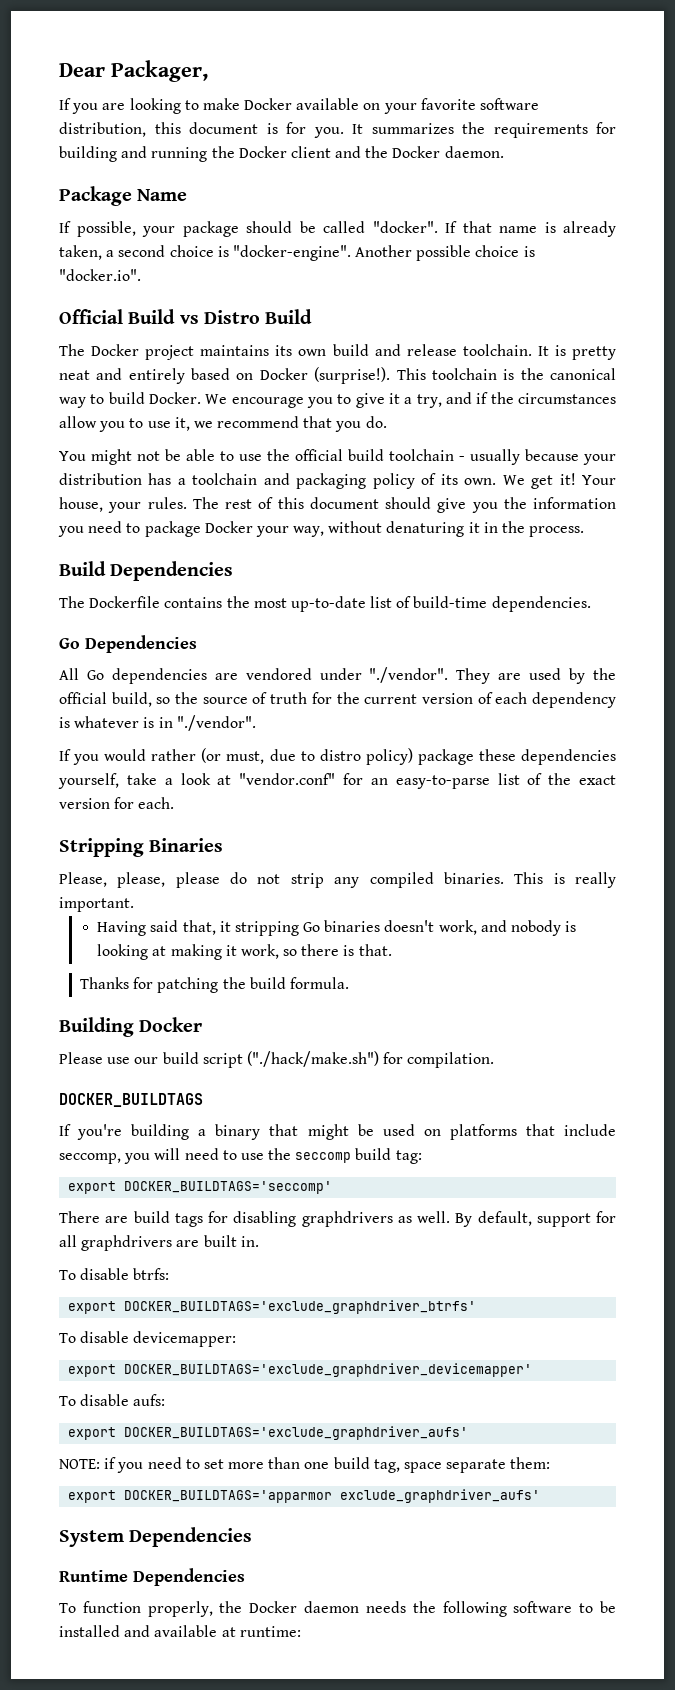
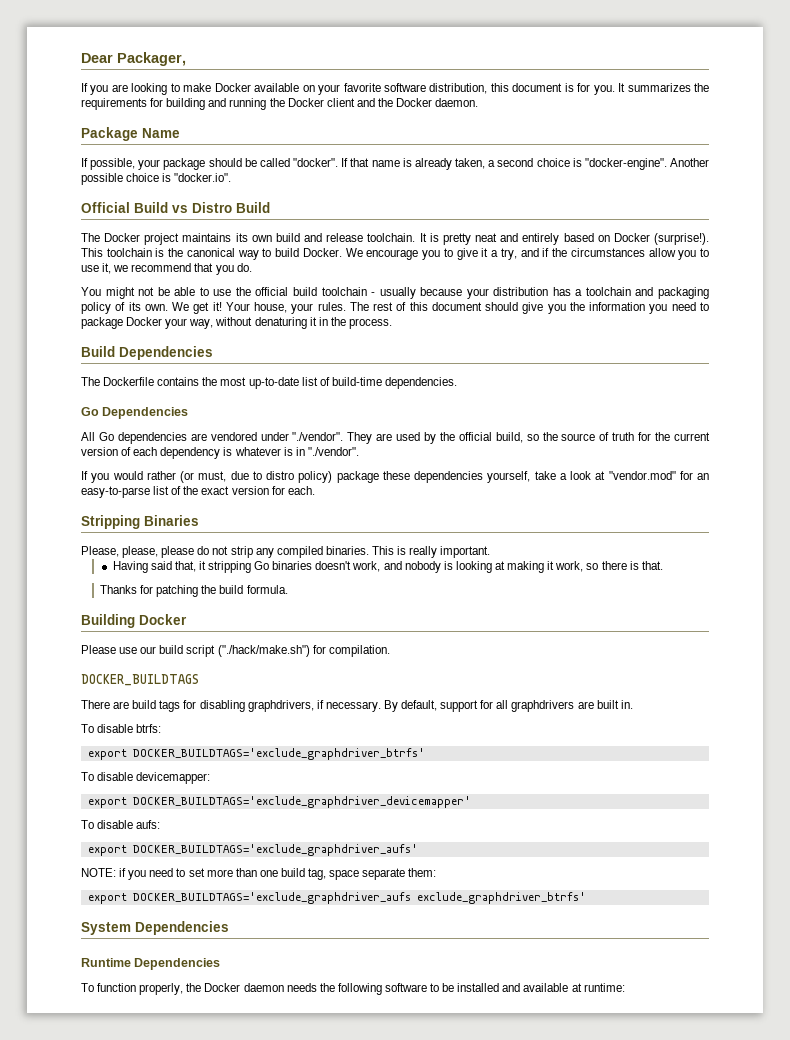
[239,773,336,785] "vendor.conf" -> [608,471,676,480] "vendor.mod"
[59,1124,616,1140] [59,1148,422,1164] [68,1181,333,1194] // If you're building a binary that might be used on platforms that include seccomp, you will need to use the seccomp build tag: // export DOCKER_BUILDTAGS='seccomp' -> (199, 680) none
[301,1211,450,1227] graphdrivers as well. -> [247,700,381,712] graphdrivers, if necessary.
[124,1489,541,1503] DOCKER_BUILDTAGS='apparmor exclude_graphdriver_aufs' -> [132,892,586,904] DOCKER_BUILDTAGS='exclude_graphdriver_aufs exclude_graphdriver_btrfs'

